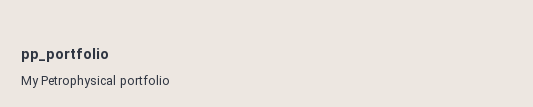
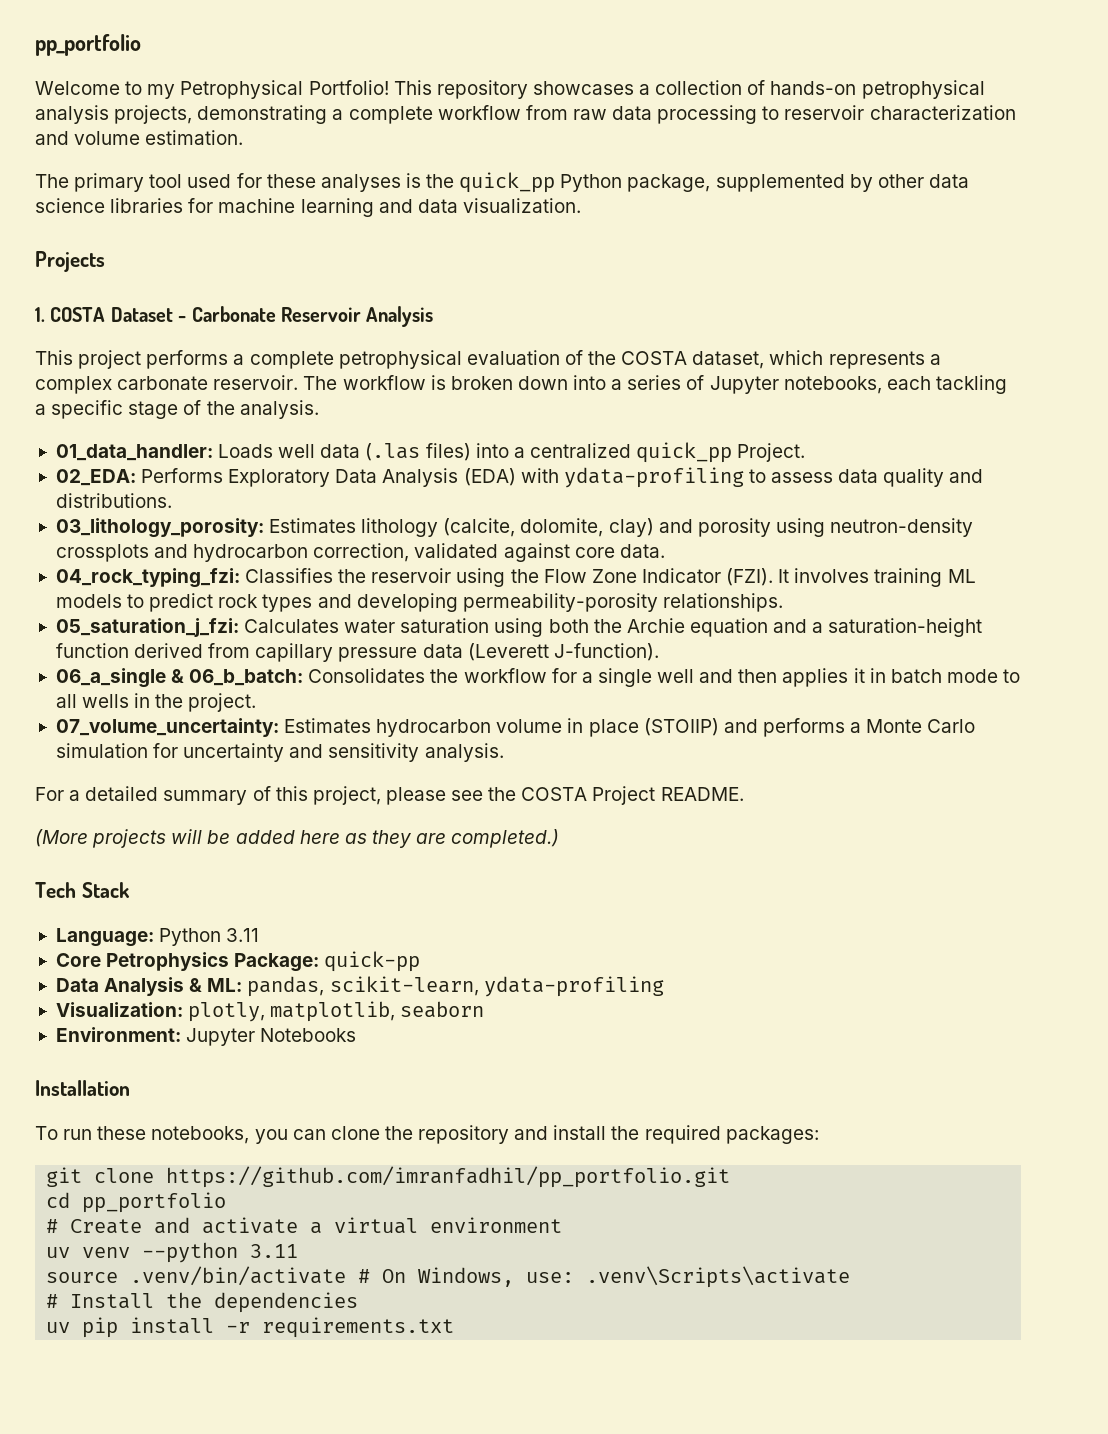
[21,48,109,62] [21,75,170,88] pp_portfolio // My Petrophysical portfolio -> [35,34,141,56] [35,80,985,99] [35,105,1016,124] [35,130,244,145] [35,172,969,193] [35,198,581,217] [35,251,105,272] [35,306,434,327] [35,350,941,369] [35,375,1007,394] [35,400,319,419] [55,442,806,463] [55,467,984,488] [55,493,172,508] [55,518,974,538] [55,543,665,562] [55,568,976,588] [55,593,783,612] [55,618,983,637] [55,643,659,662] [55,668,1021,688] [55,693,257,712] [55,718,976,737] [55,743,504,762] [35,786,744,805] [35,829,560,848] [35,882,130,898] [55,928,260,947] [55,951,421,972] [55,976,664,997] [55,1001,485,1022] [55,1027,357,1046] [35,1080,130,1096] [35,1125,819,1144] [46,1166,731,1188] [46,1192,227,1213] [46,1217,563,1234] [46,1242,299,1263] [46,1266,851,1288] [46,1292,359,1313] [46,1317,455,1338] pp_portfolio // Welcome to my Petrophysical Portfolio! This repository showcases a collection of hands-on petrophysical analysis projects, demonstrating a complete workflow from raw data processing to reservoir characterization and volume estimation. // The primary tool used for these analyses is the quick_pp Python package, supplemented by other data science libraries for machine learning and data visualization. // Projects // 1. COSTA Dataset - Carbonate Reservoir Analysis // This project performs a complete petrophysical evaluation of the COSTA dataset, which represents a complex carbonate reservoir. The workflow is broken down into a series of Jupyter notebooks, each tackling a specific stage of the analysis. // 01_data_handler: Loads well data (.las files) into a centralized quick_pp Project. // 02_EDA: Performs Exploratory Data Analysis (EDA) with ydata-profiling to assess data quality and distributions. // 03_lithology_porosity: Estimates lithology (calcite, dolomite, clay) and porosity using neutron-density crossplots and hydrocarbon correction, validated against core data. // 04_rock_typing_fzi: Classifies the reservoir using the Flow Zone Indicator (FZI). It involves training ML models to predict rock types and developing permeability-porosity relationships. // 05_saturation_j_fzi: Calculates water saturation using both the Archie equation and a saturation-height function derived from capillary pressure data (Leverett J-function). // 06_a_single & 06_b_batch: Consolidates the workflow for a single well and then applies it in batch mode to all wells in the project. // 07_volume_uncertainty: Estimates hydrocarbon volume in place (STOIIP) and performs a Monte Carlo simulation for uncertainty and sensitivity analysis. // For a detailed summary of this project, please see the COSTA Project README. // (More projects will be added here as they are completed.) // Tech Stack // Language: Python 3.11 // Core Petrophysics Package: quick-pp // Data Analysis & ML: pandas, scikit-learn, ydata-profiling // Visualization: plotly, matplotlib, seaborn // Environment: Jupyter Notebooks // Installation // To run these notebooks, you can clone the repository and install the required packages: // git clone https://github.com/imranfadhil/pp_portfolio.git // cd pp_portfolio // # Create and activate a virtual environment // uv venv --python 3.11 // source .venv/bin/activate # On Windows, use: .venv\Scripts\activate // # Install the dependencies // uv pip install -r requirements.txt

